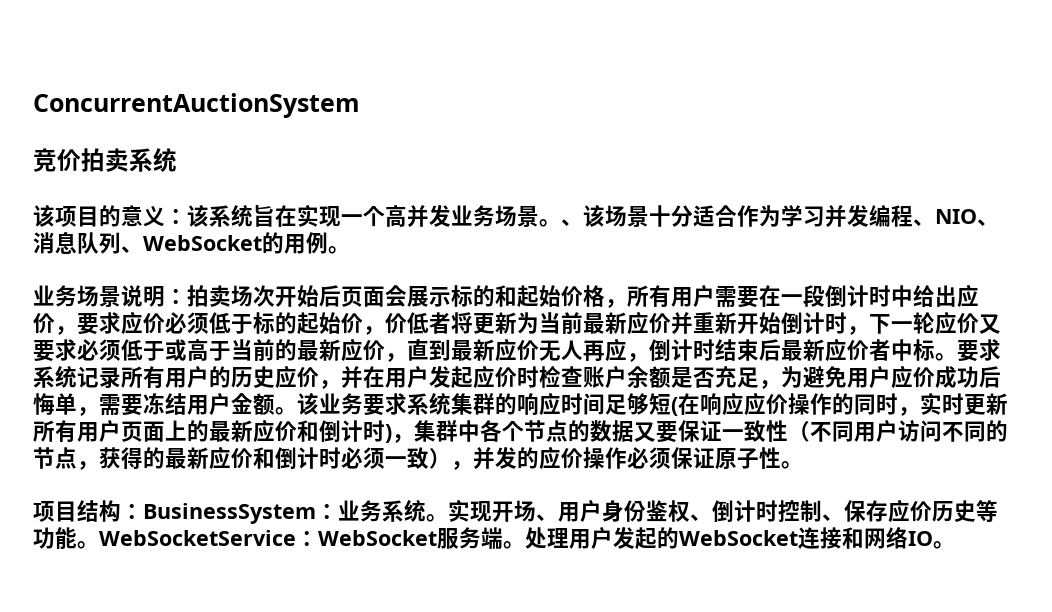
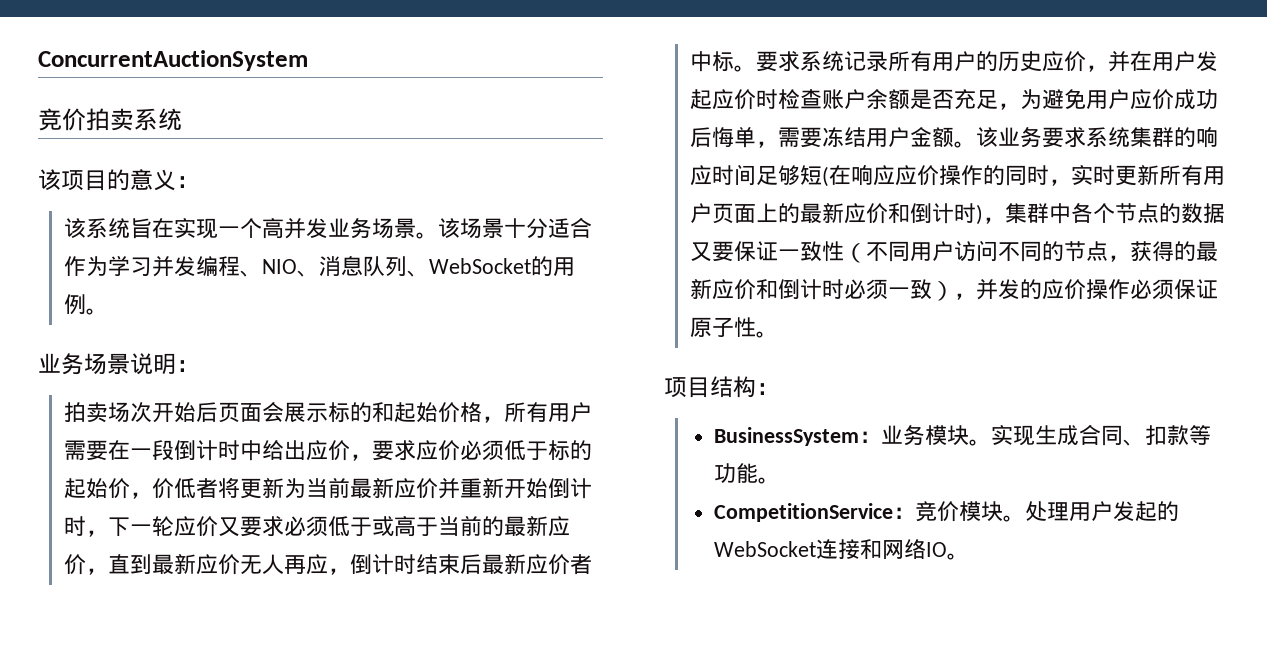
(187, 216) none -> (199, 182) //
[561,219,583,226] 、 -> (439, 235) none
(187, 296) none -> (199, 366) //
(143, 511) none -> (779, 389) //
[382,499,998,523] [33,527,503,549] 系统。实现开场、用户身份鉴权、倒计时控制、保存应价历史等功能。WebSocketService：WebSocket服务端 -> [924,424,1211,446] [713,463,780,484] [713,501,1003,522] 模块。实现生成合同、扣款等功能。 // CompetitionService：竞价模块

